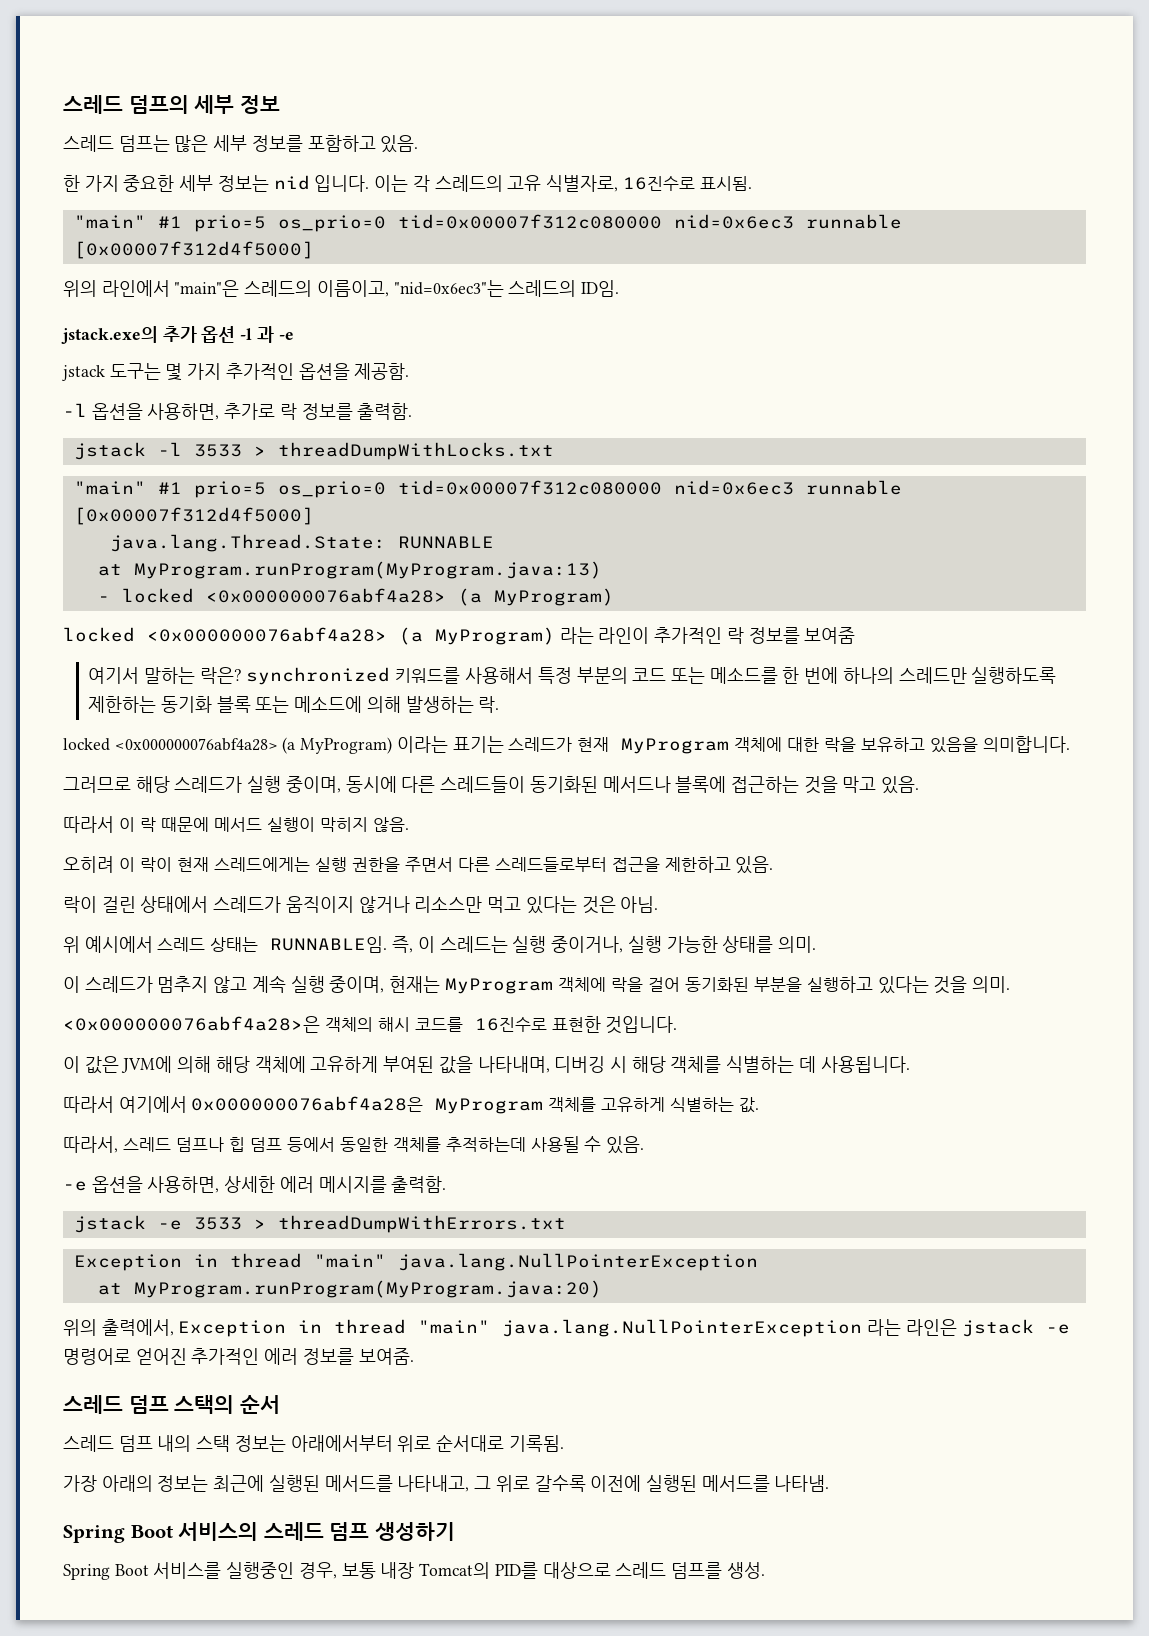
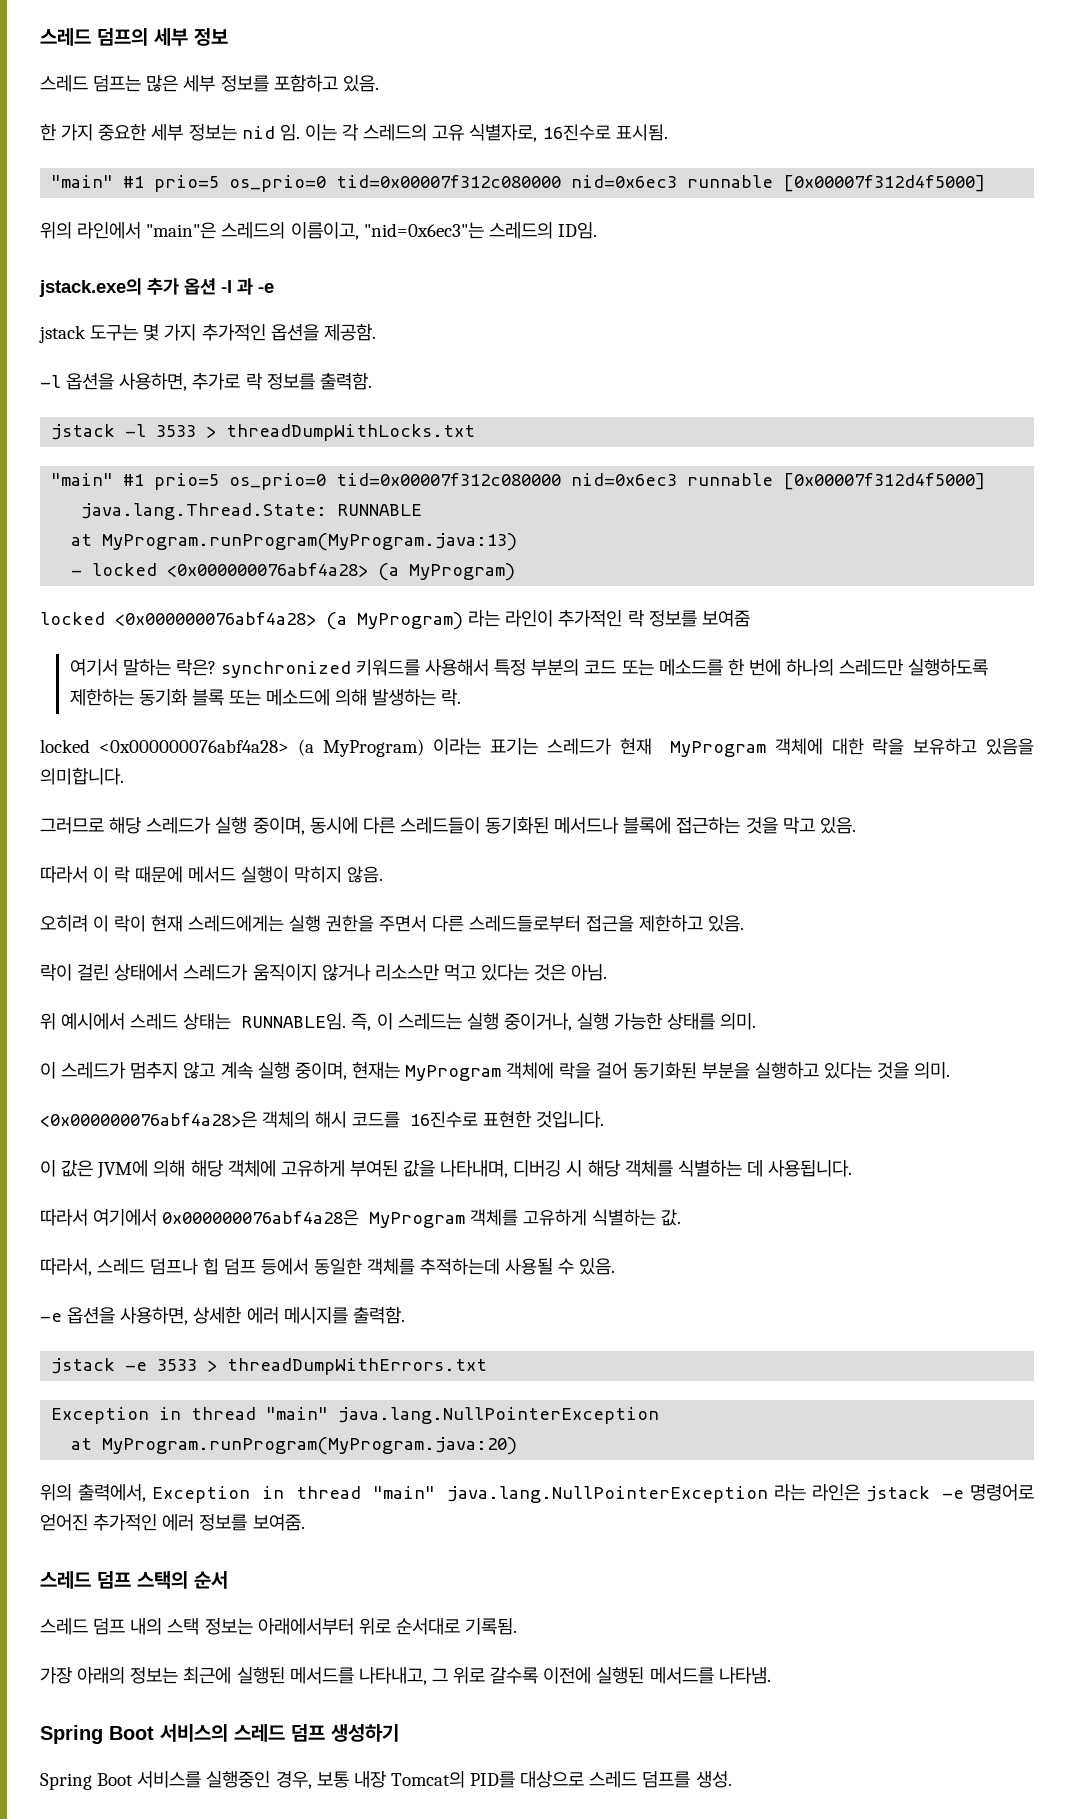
[314,175,370,192] 입니다. -> [279,124,300,141] 임.

